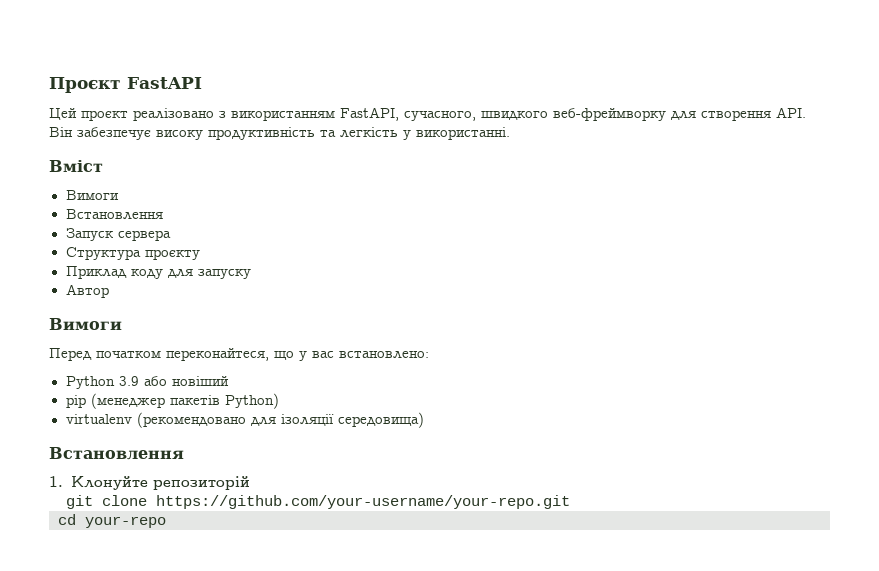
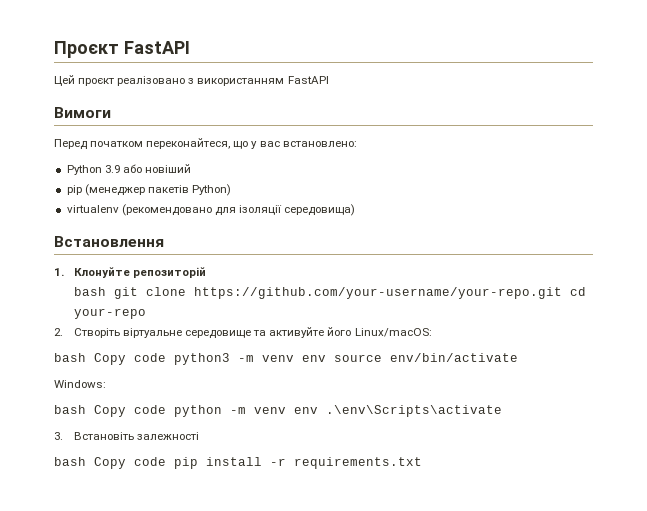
[340,107,806,121] [49,127,510,140] [49,160,103,172] [65,190,119,200] [65,209,163,220] [65,228,171,241] [65,247,200,260] [65,266,251,279] [65,284,109,298] FastAPI, сучасного, швидкого веб-фреймворку для створення API. Він забезпечує високу продуктивність та легкість у використанні. // Вміст // Вимоги // Встановлення // Запуск сервера // Структура проєкту // Приклад коду для запуску // Автор -> [287,76,329,84] FastAPI
(250, 483) none -> [73,287,106,296] bash
(570, 502) // -> (562, 293) none
(166, 522) none -> [54,327,432,339] [54,353,518,365] [54,380,106,388] [54,405,502,417] [54,432,200,440] [54,457,422,469] // 2. Створіть віртуальне середовище та активуйте його Linux/macOS: // bash Copy code python3 -m venv env source env/bin/activate // Windows: // bash Copy code python -m venv env .\env\Scripts\activate // 3. Встановіть залежності // bash Copy code pip install -r requirements.txt

